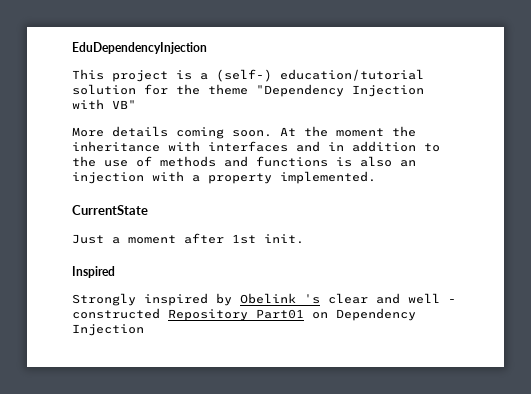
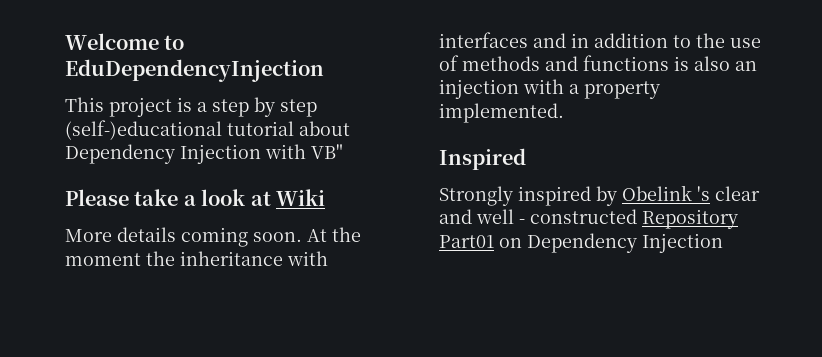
(72, 48) none -> [65,33,185,50] Welcome to
[216,69,424,82] [72,84,424,97] [72,99,136,109] (self-) education/tutorial solution for the theme "Dependency Injection with VB" -> [212,97,317,117] [65,120,350,140] [65,144,343,164] [65,189,325,206] step by step (self-)educational tutorial about Dependency Injection with VB" // Please take a look at Wiki
[72,205,148,215] [72,233,304,244] // CurrentState // Just a moment after 1st init. -> (564, 113) none

